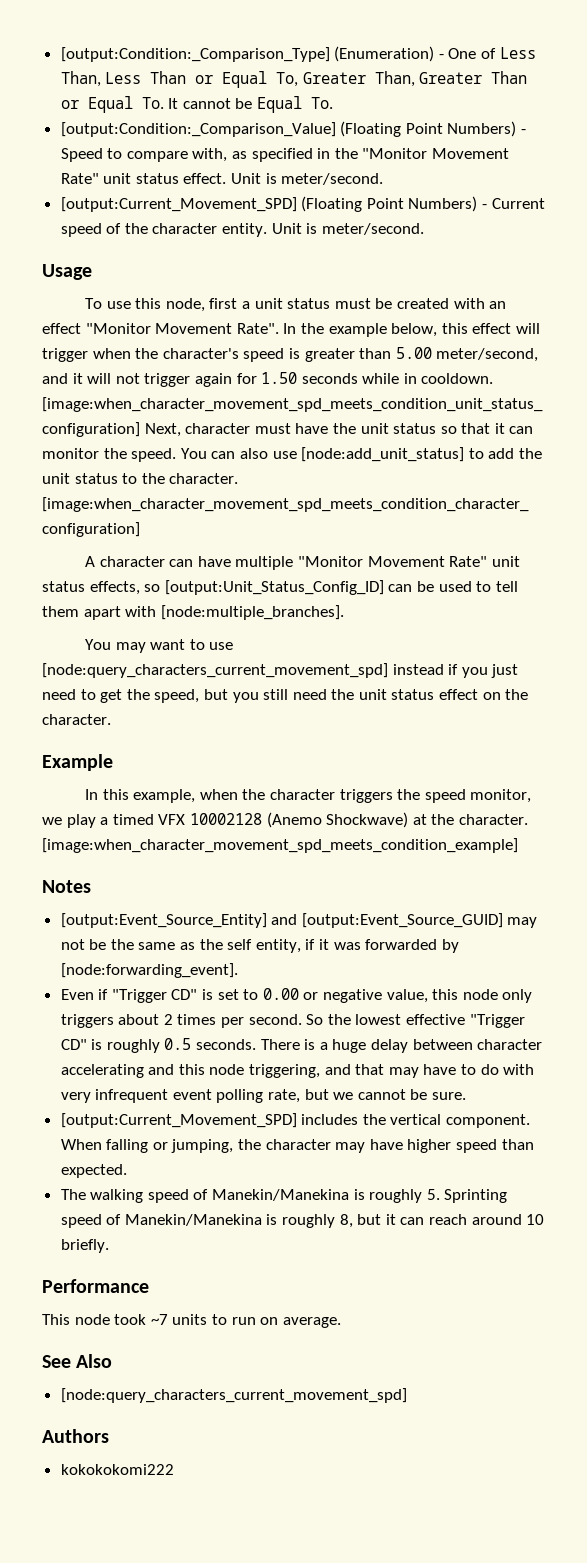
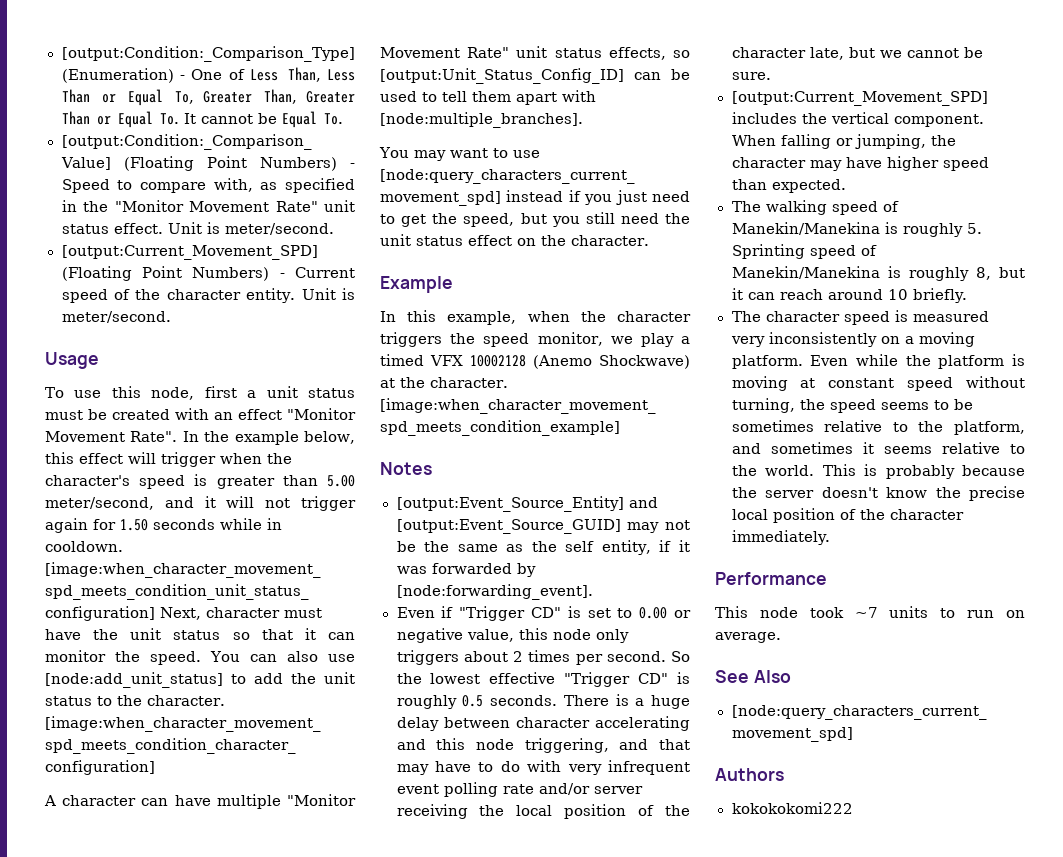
[268,1089,301,1103] rate, -> [502,783,643,795] [396,804,690,819] [731,47,844,60] rate and/or server receiving the local position of the character late,
(109, 1246) none -> [731,310,989,325] [730,332,975,347] [731,354,1025,369] [731,376,1025,391] [731,398,973,413] [731,420,1025,435] [731,442,1025,454] [731,464,1025,479] [731,486,1025,501] [731,508,964,523] [731,530,831,545] // The character speed is measured very inconsistently on a moving platform. Even while the platform is moving at constant speed without turning, the speed seems to be sometimes relative to the platform, and sometimes it seems relative to the world. This is probably because the server doesn't know the precise local position of the character immediately.

